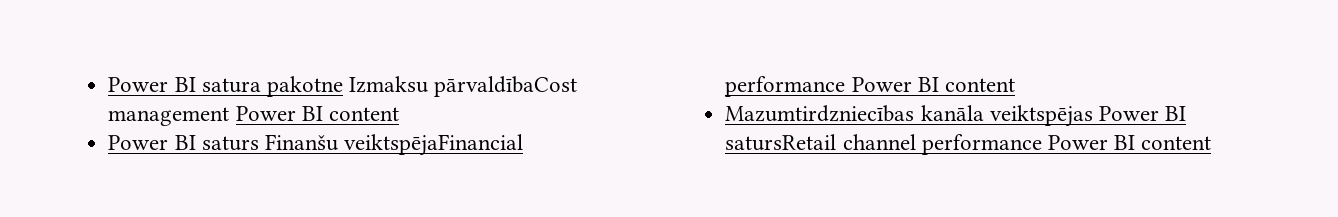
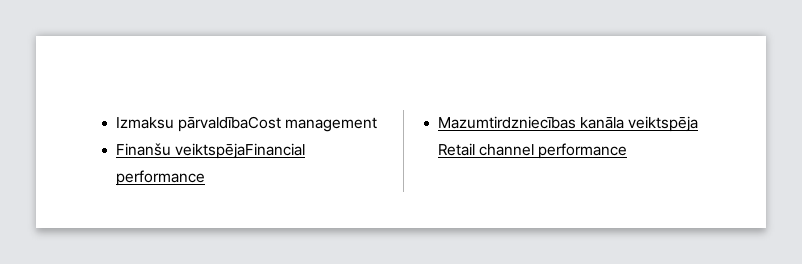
[108,76,343,97] Power BI satura pakotne -> (116, 123) none
[235,106,399,121] [108,135,259,151] Power BI content // Power BI saturs -> (378, 124) //
[851,77,1015,92] Power BI content -> (206, 178) none
[989,105,1187,127] [725,134,1212,155] veiktspējas Power BI satursRetail channel performance Power BI content -> [628,116,699,132] [438,143,628,159] veiktspēja Retail channel performance

